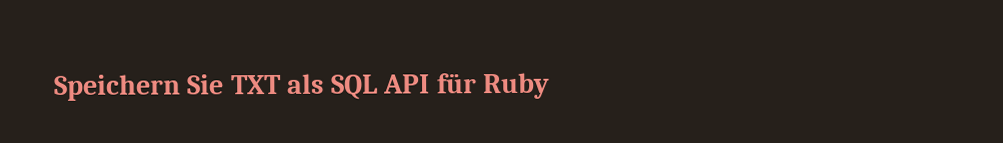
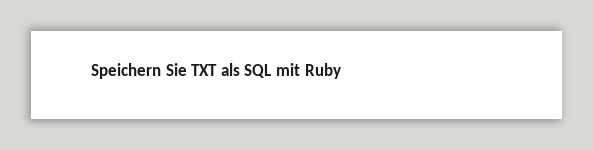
[383,73,477,94] API für -> [275,63,300,76] mit

